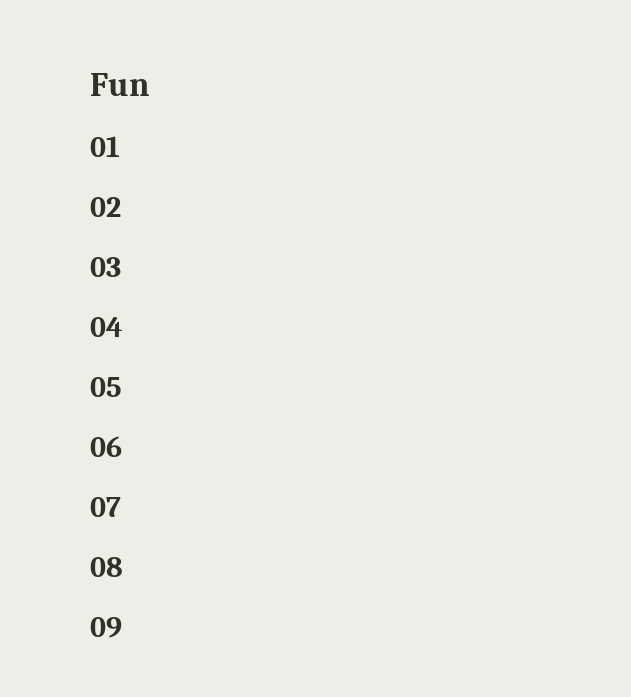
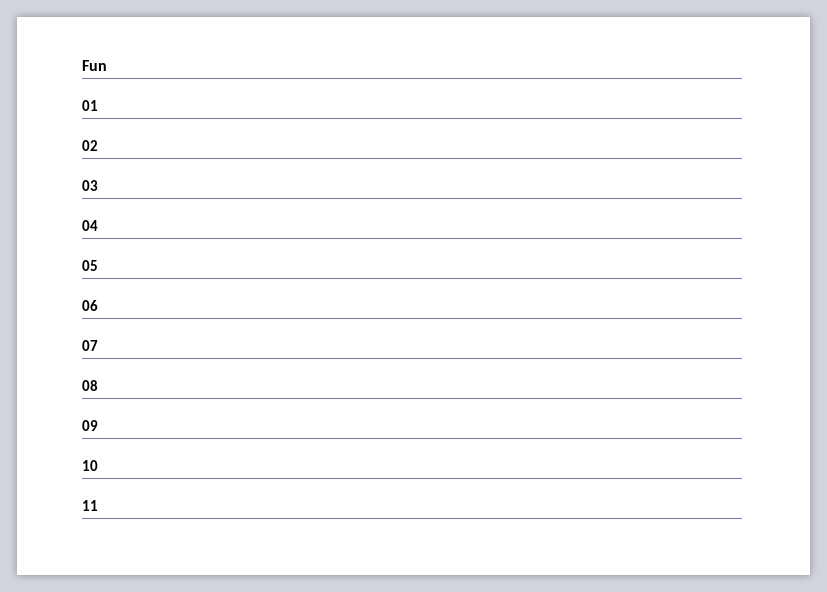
(122, 627) none -> [82,460,98,471] [82,500,98,511] // 10 // 11

